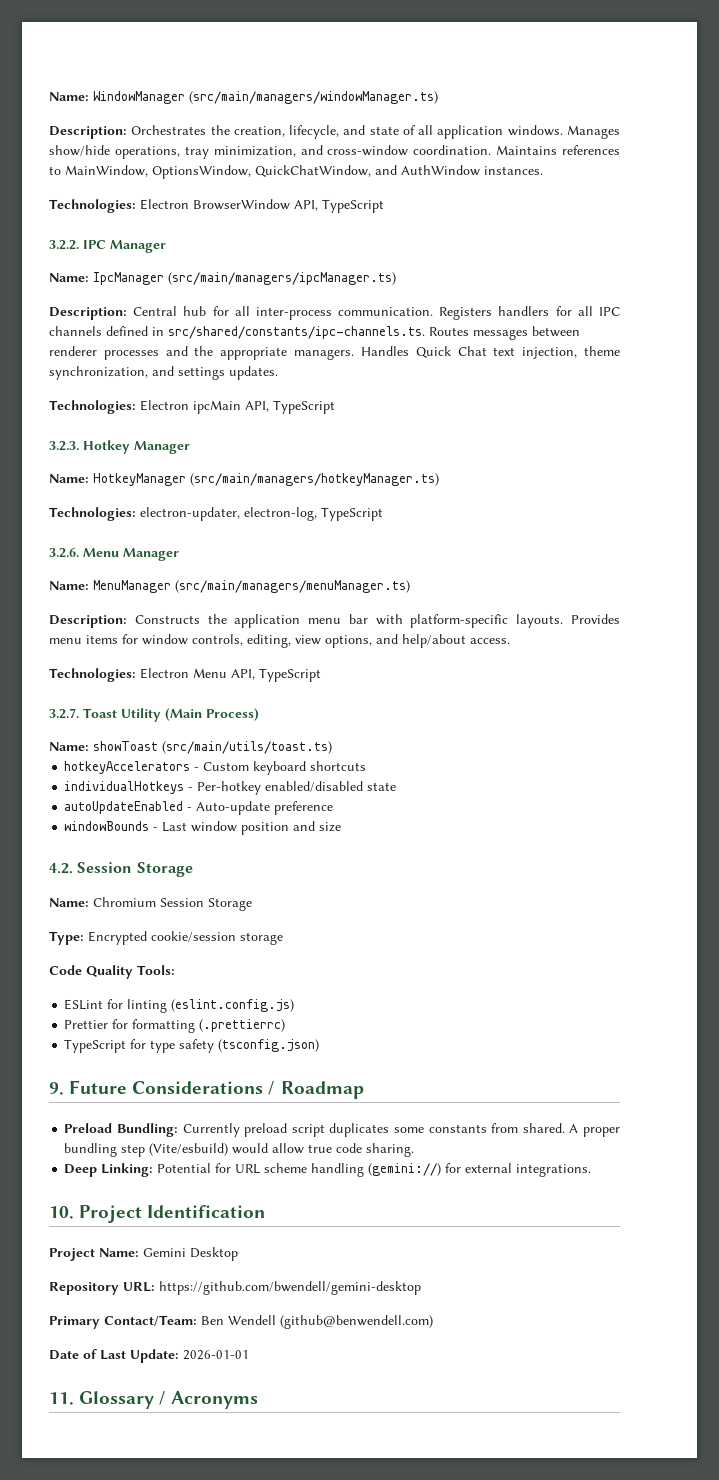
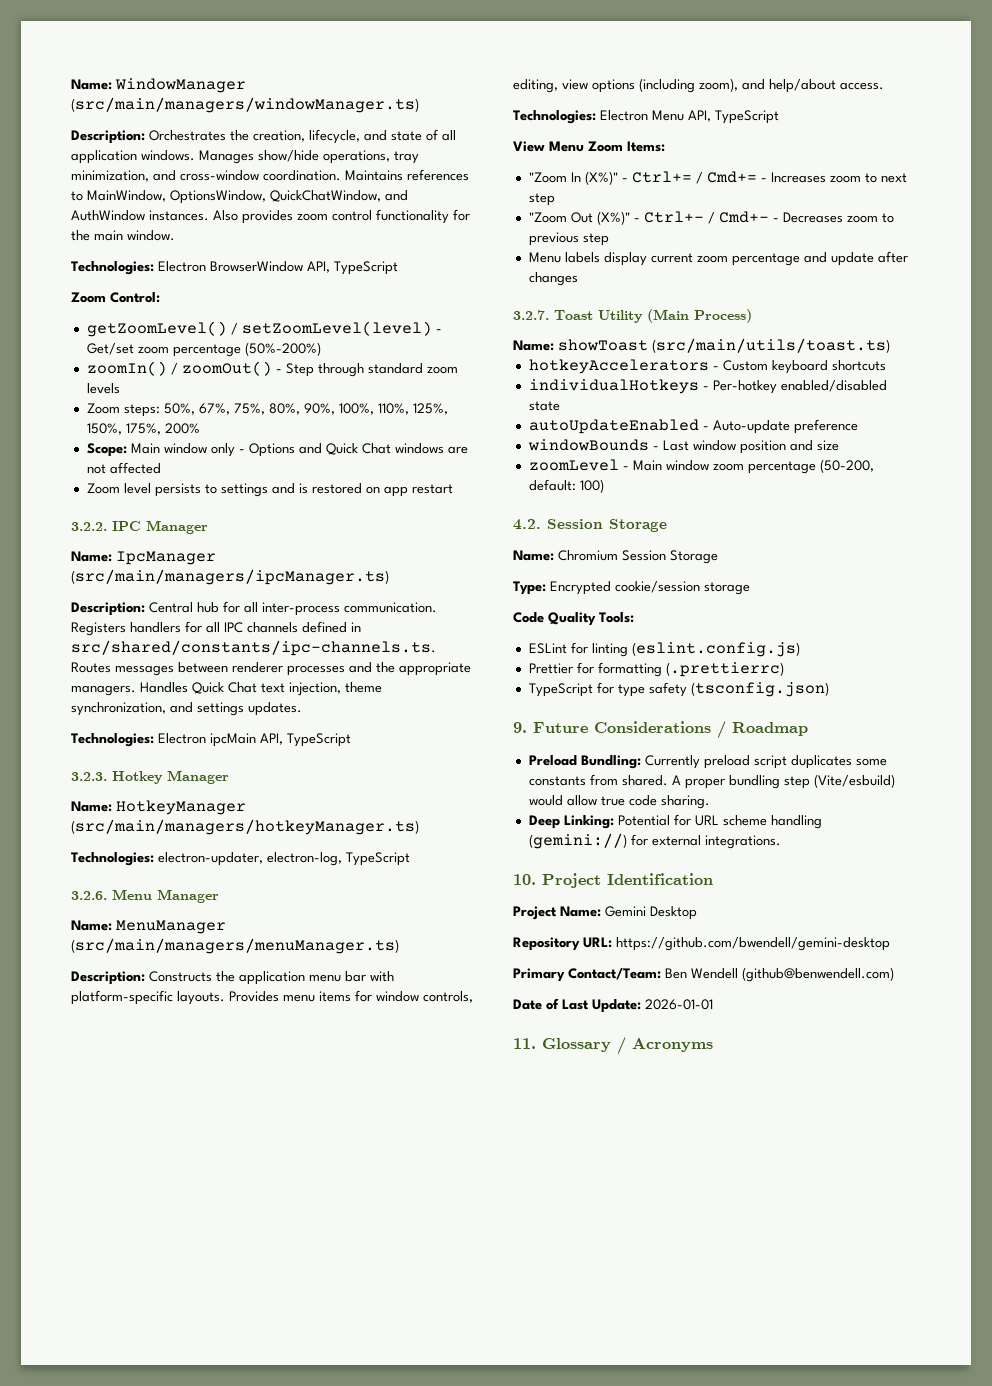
(543, 170) none -> [213,209,470,224] [71,230,175,241] Also provides zoom control functionality for the main window.
(384, 206) none -> [71,292,160,303] [86,321,442,337] [86,342,321,357] [86,361,458,377] [86,383,120,394] [86,403,448,417] [86,423,200,435] [86,443,468,457] [86,462,161,474] [86,483,453,497] // Zoom Control: // getZoomLevel() / setZoomLevel(level) - Get/set zoom percentage (50%-200%) // zoomIn() / zoomOut() - Step through standard zoom levels // Zoom steps: 50%, 67%, 75%, 80%, 90%, 100%, 110%, 125%, 150%, 175%, 200% // Scope: Main window only - Options and Quick Chat windows are not affected // Zoom level persists to settings and is restored on app restart
[325,635,372,648] options, -> [592,78,738,93] options (including zoom),
(321, 675) none -> [513,141,665,152] [528,171,907,185] [528,193,555,206] [528,211,894,225] [528,232,609,246] [528,251,908,266] [528,272,578,286] // View Menu Zoom Items: // "Zoom In (X%)" - Ctrl+= / Cmd+= - Increases zoom to next step // "Zoom Out (X%)" - Ctrl+- / Cmd+- - Decreases zoom to previous step // Menu labels display current zoom percentage and update after changes
(342, 827) none -> [528,459,874,474] [528,479,604,493] // zoomLevel - Main window zoom percentage (50-200, default: 100)

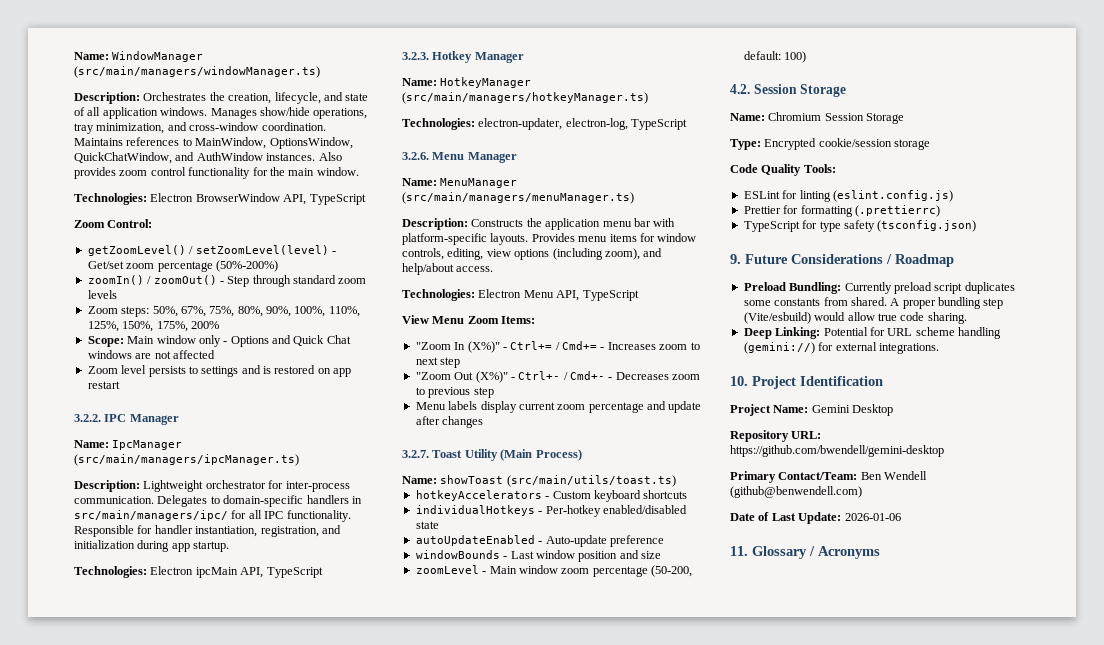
[149,601,437,616] [71,621,361,636] [71,640,436,656] [71,662,471,676] [71,682,382,696] [71,702,302,716] Central hub for all inter-process communication. Registers handlers for all IPC channels defined in src/shared/constants/ipc-channels.ts. Routes messages between renderer processes and the appropriate managers. Handles Quick Chat text injection, theme synchronization, and settings updates. -> [143,480,350,492] [74,495,362,507] [74,510,351,522] [74,525,341,537] [74,540,230,552] Lightweight orchestrator for inter-process communication. Delegates to domain-specific handlers in src/main/managers/ipc/ for all IPC functionality. Responsible for handler instantiation, registration, and initialization during app startup.
[645,999,713,1010] 2026-01-01 -> [844,513,901,521] 2026-01-06

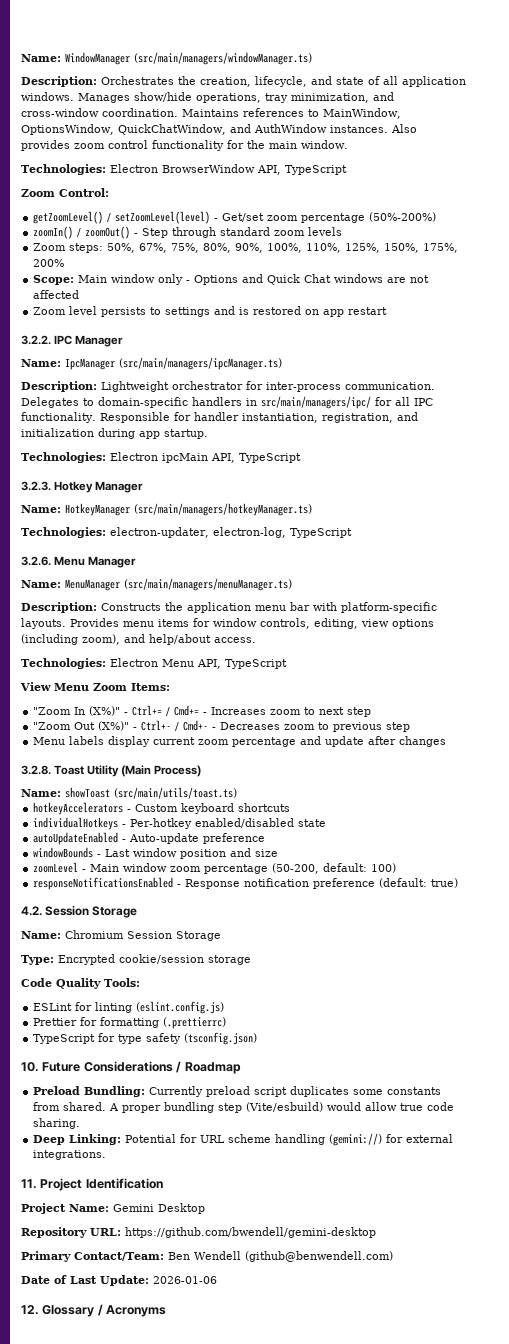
[402,450,429,458] 3.2.7. -> [21,765,51,775] 3.2.8.
(807, 57) none -> [33,877,459,890] // responseNotificationsEnabled - Response notification preference (default: true)
[730,254,741,264] 9. -> [21,1062,39,1072] 10.
[730,376,748,386] 10. -> [21,1179,37,1189] 11.
[730,546,748,556] 11. -> [21,1305,39,1315] 12.

